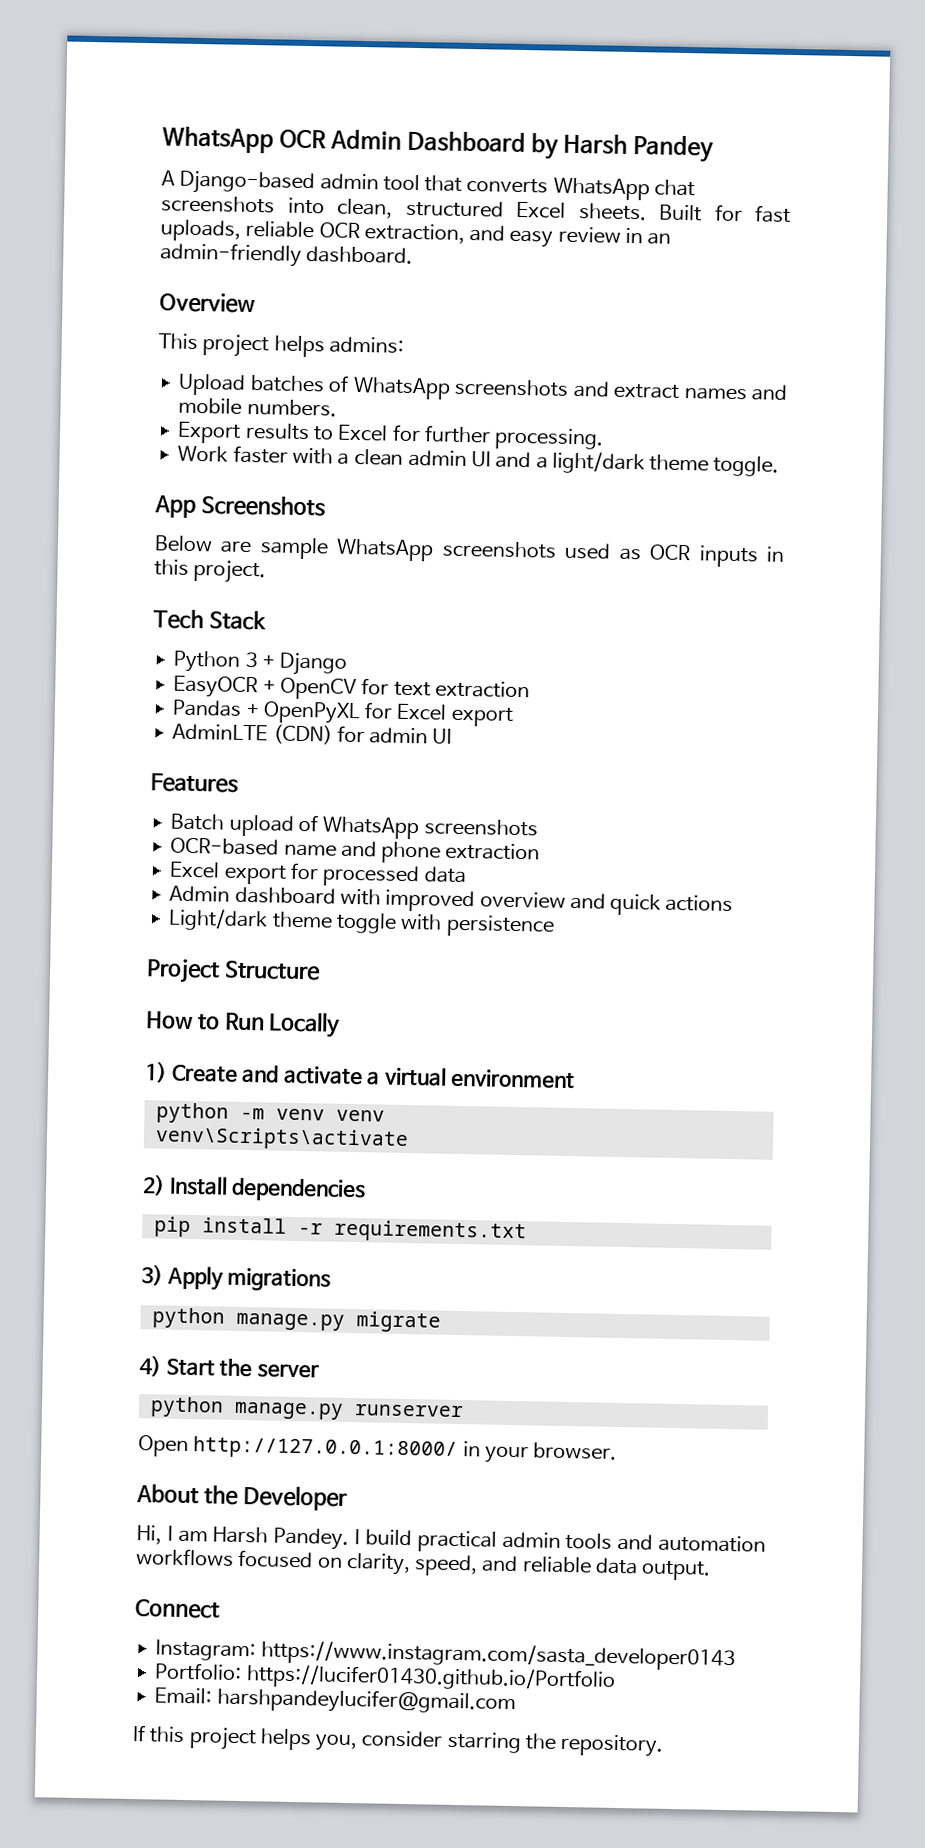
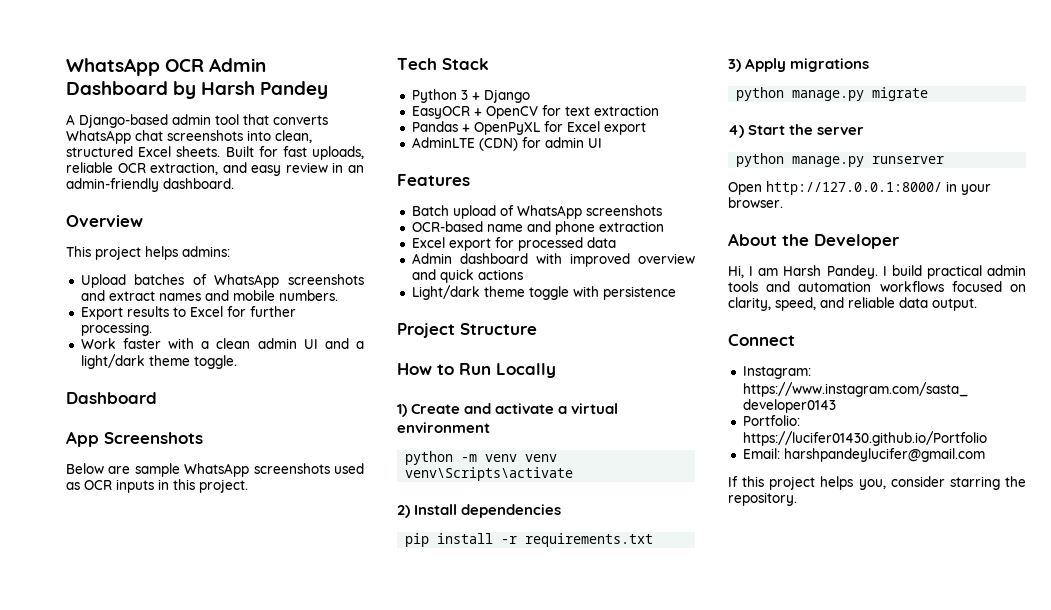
(780, 466) none -> [66,392,157,404] // Dashboard

